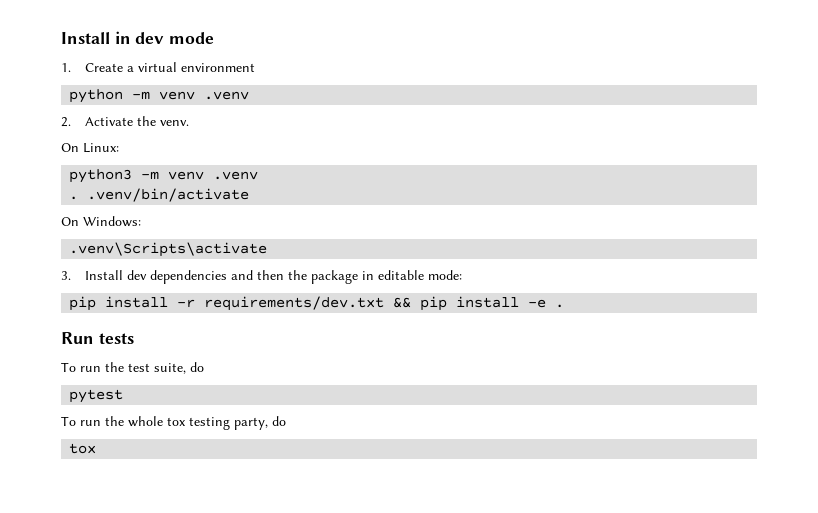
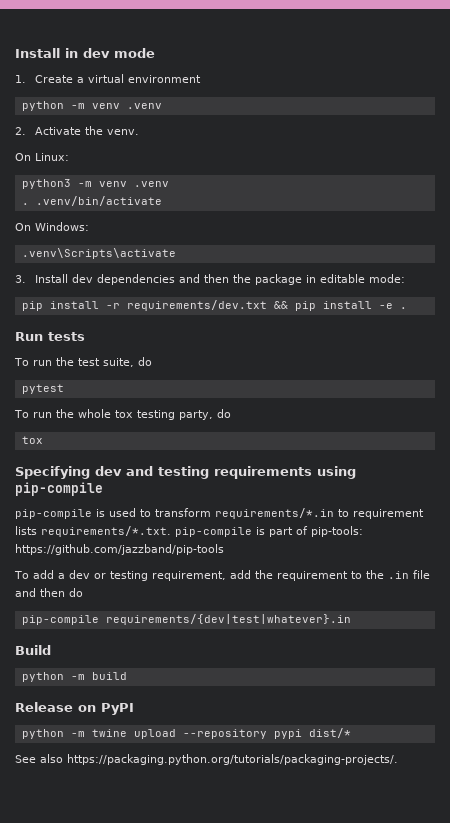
(97, 448) none -> [15,466,356,479] [15,482,103,496] [15,508,424,519] [15,526,363,537] [15,544,224,555] [14,570,430,581] [15,588,83,597] [21,614,351,625] [15,645,51,655] [21,672,127,682] [15,702,134,715] [21,728,351,739] [15,754,398,765] // Specifying dev and testing requirements using pip-compile // pip-compile is used to transform requirements/*.in to requirement lists requirements/*.txt. pip-compile is part of pip-tools: https://github.com/jazzband/pip-tools // To add a dev or testing requirement, add the requirement to the .in file and then do // pip-compile requirements/{dev|test|whatever}.in // Build // python -m build // Release on PyPI // python -m twine upload --repository pypi dist/* // See also https://packaging.python.org/tutorials/packaging-projects/.

